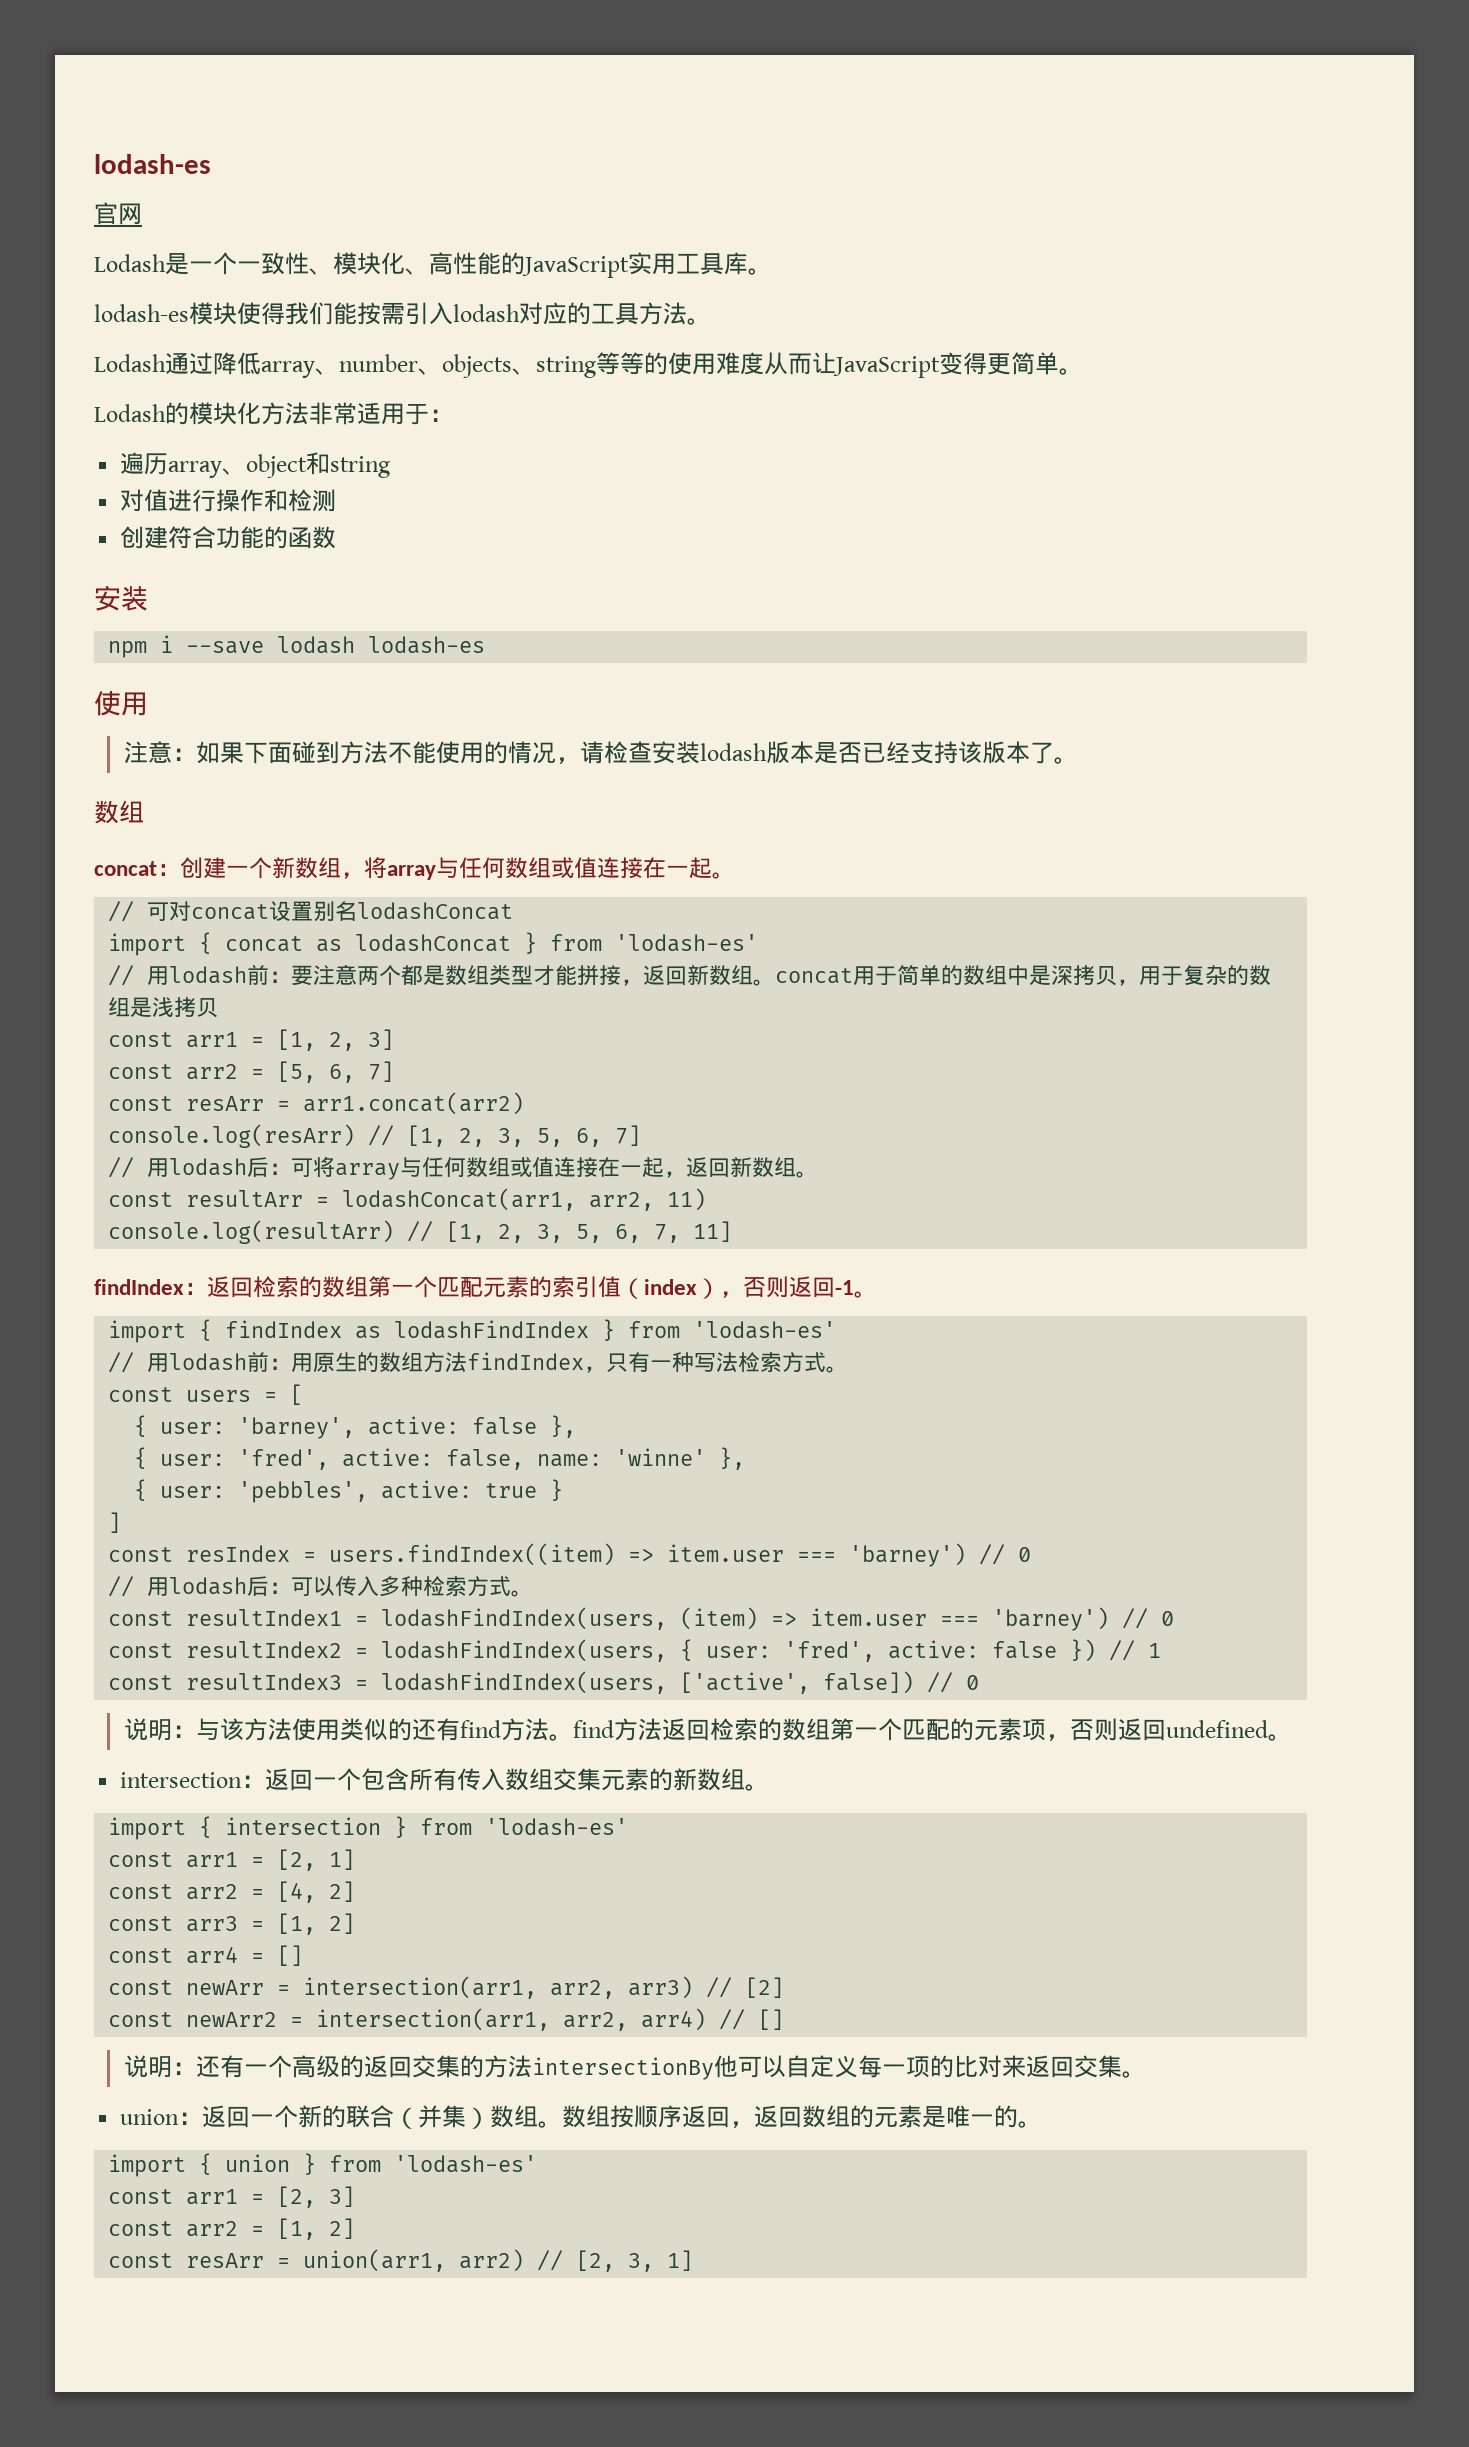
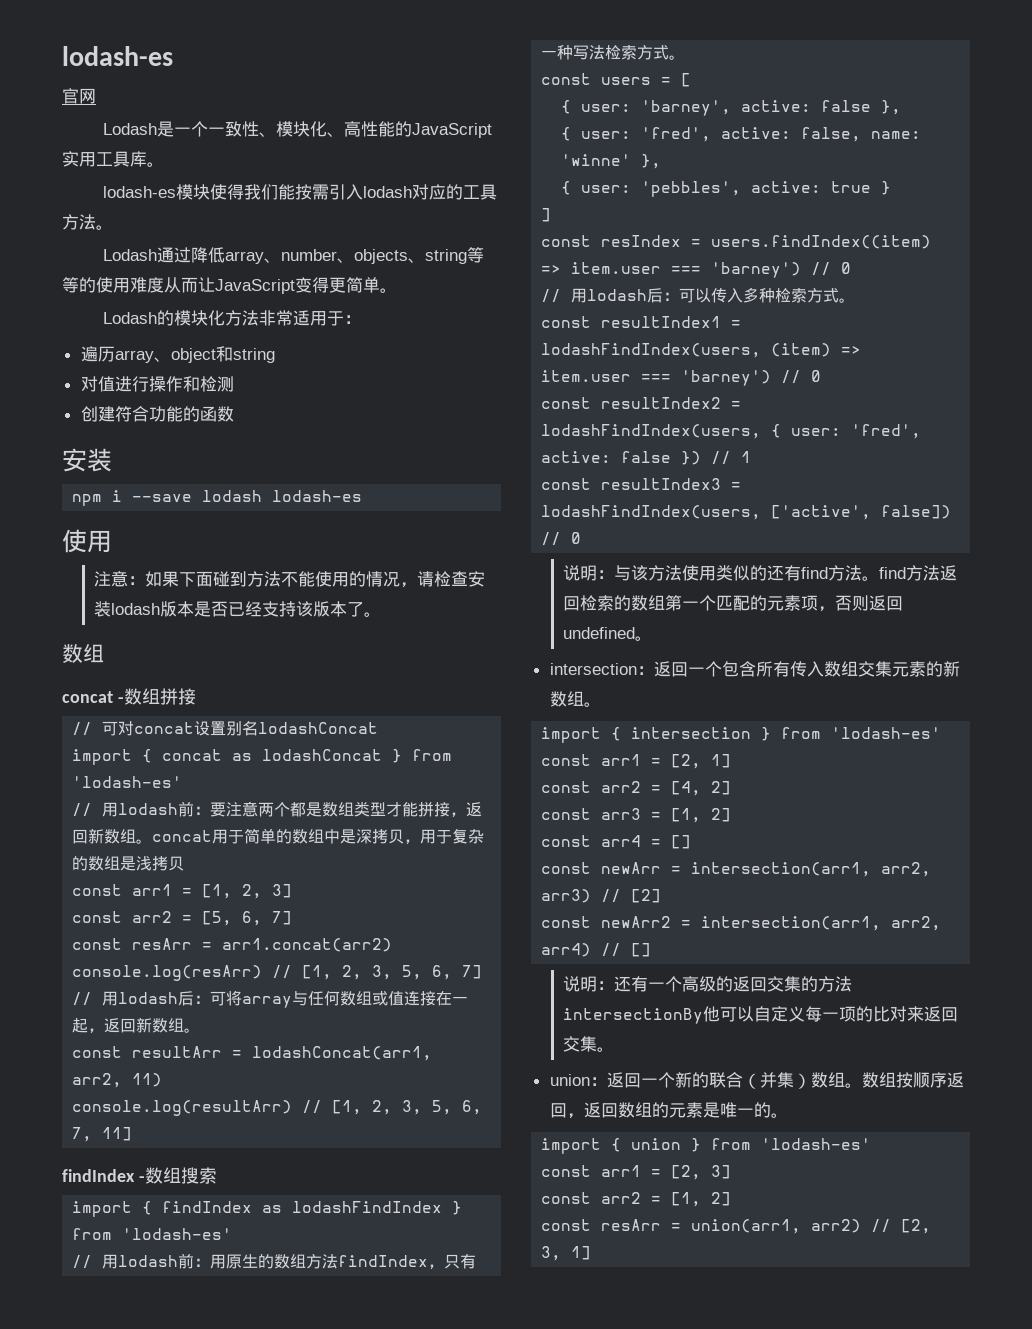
[157,857,735,880] ：创建一个新数组，将array与任何数组或值连接在一起。 -> [117,688,196,705] -数组拼接
[184,1276,877,1299] ：返回检索的数组第一个匹配元素的索引值（index），否则返回-1。 -> [138,1167,217,1184] -数组搜索

